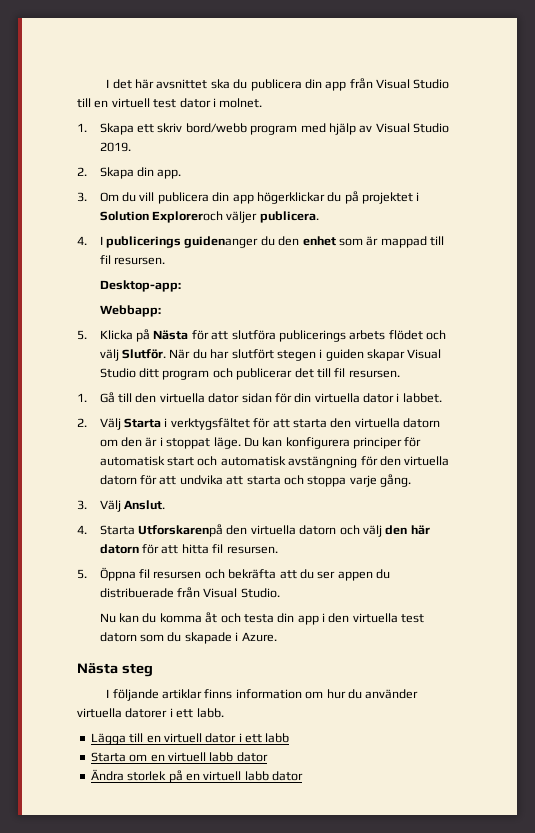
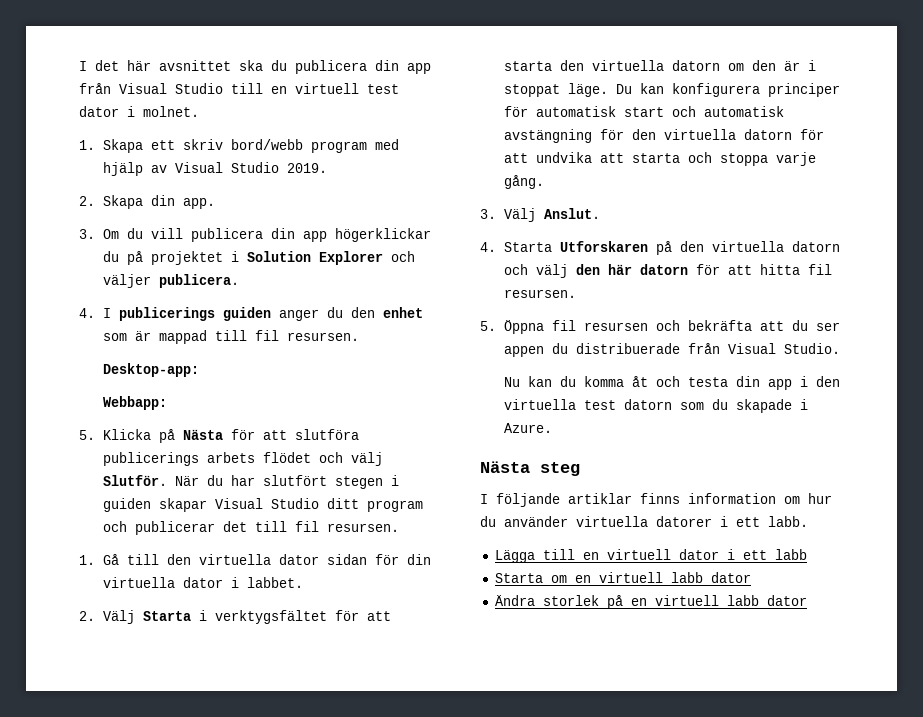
[152,211,224,223] Exploreroch -> [318,251,415,265] Explorer och
[184,236,259,248] guidenanger -> [222,307,319,321] guiden anger
[138,524,224,537] Utforskarenpå -> [559,241,672,255] Utforskaren på

